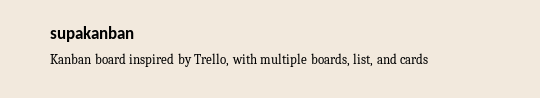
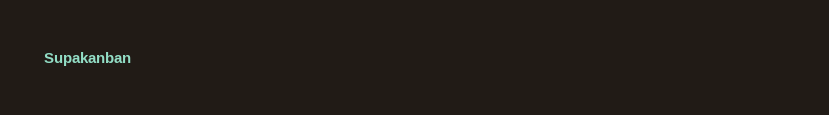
[50,26,134,42] [50,53,429,67] supakanban // Kanban board inspired by Trello, with multiple boards, list, and cards -> [44,52,131,66] Supakanban

